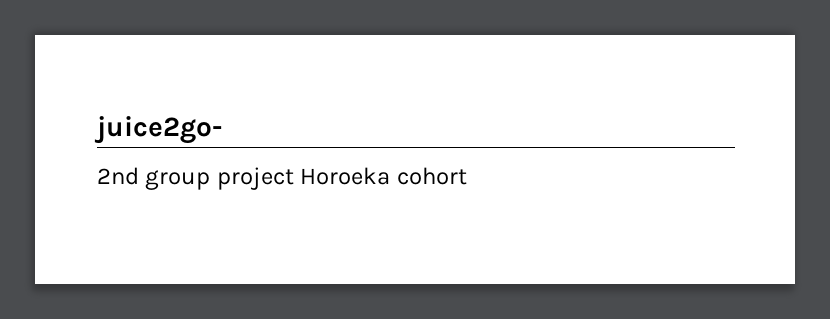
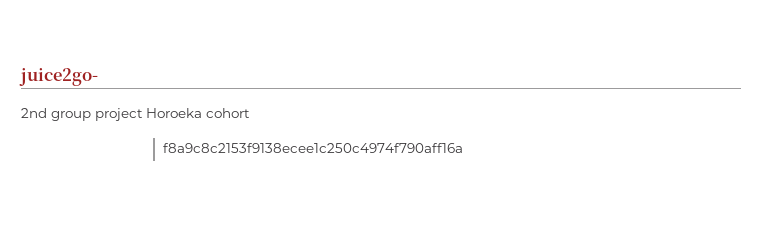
(467, 176) none -> [162,143,463,153] // f8a9c8c2153f9138ecee1c250c4974f790aff16a

